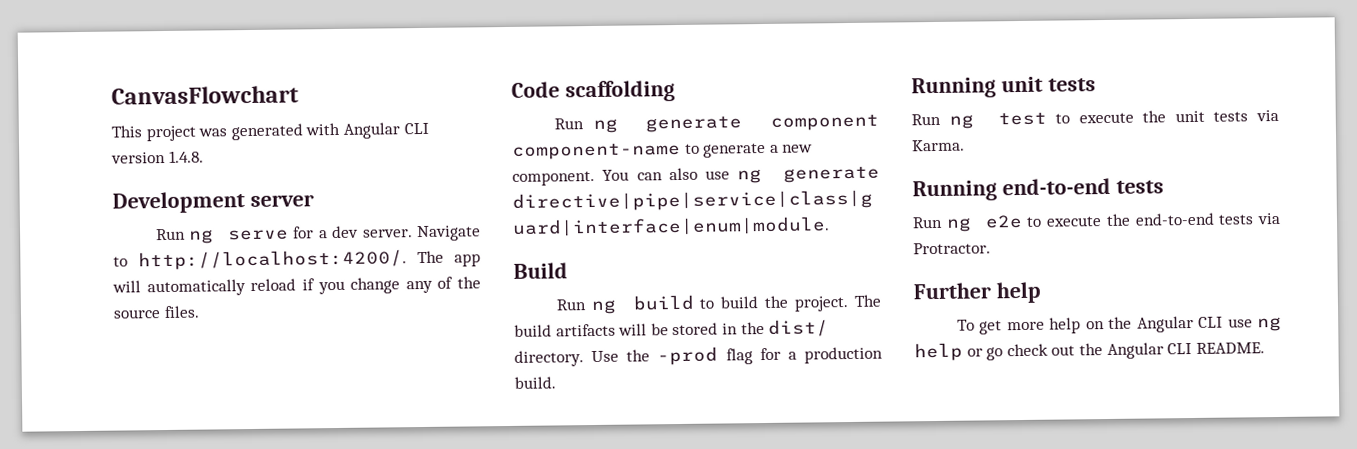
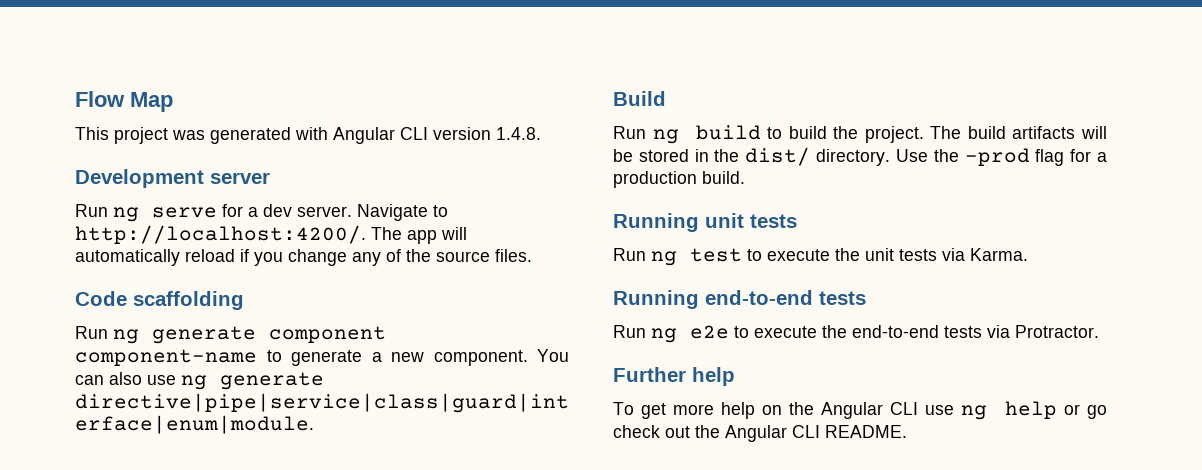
[111,85,299,105] CanvasFlowchart -> [75,91,173,112] Flow Map

